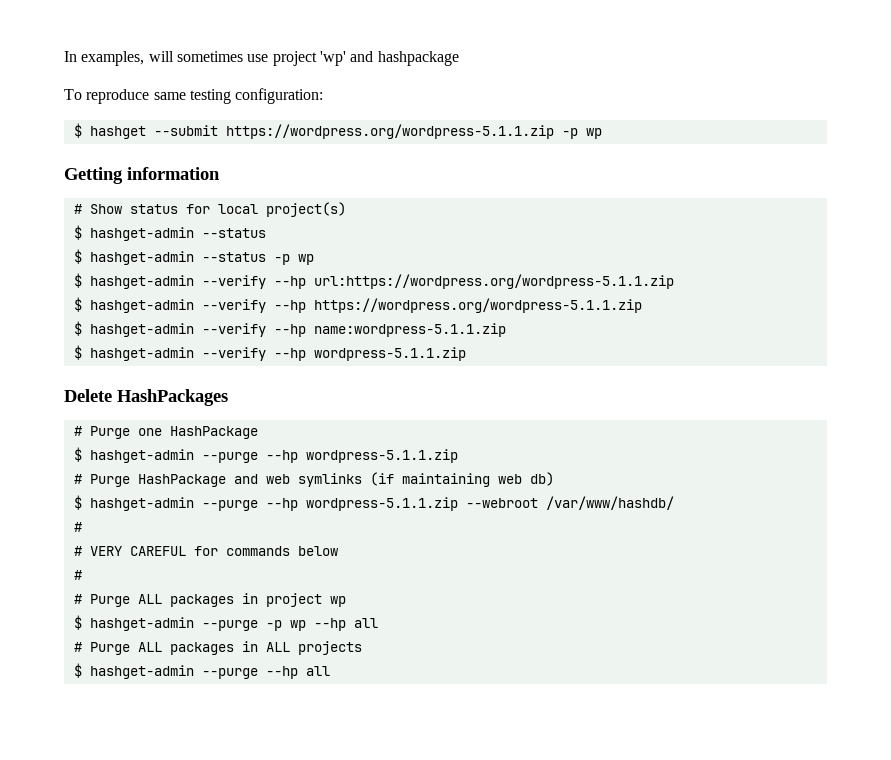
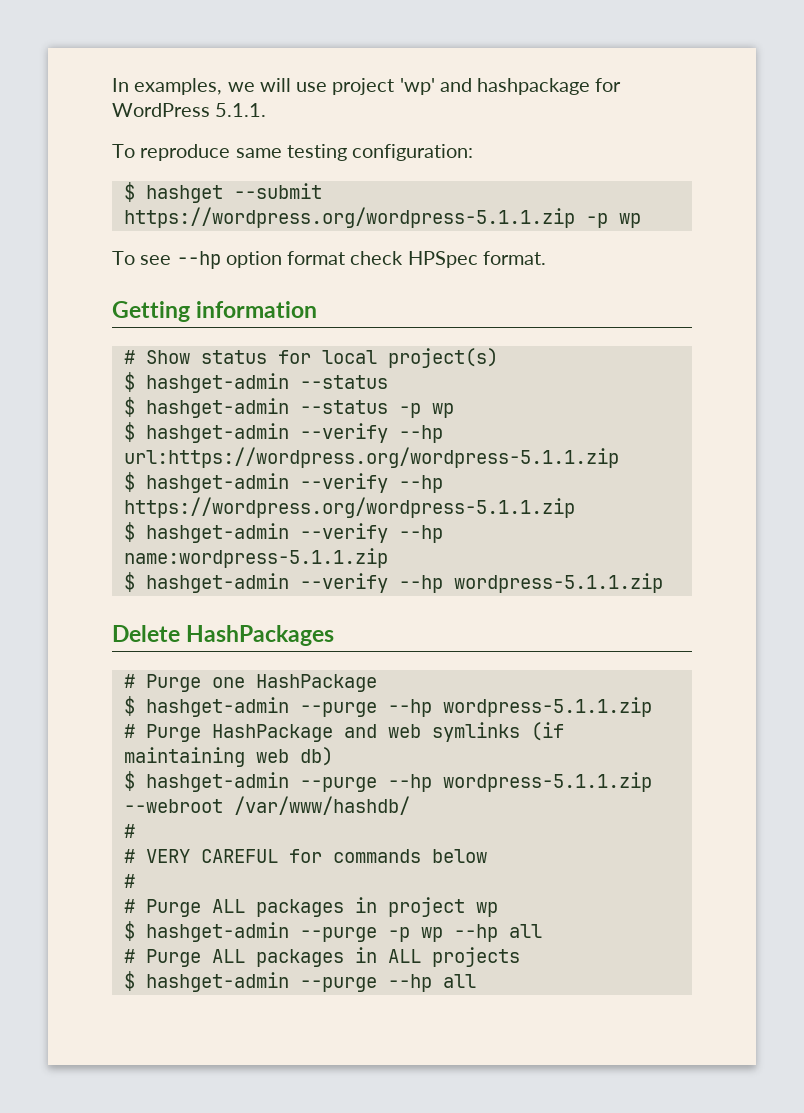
[148,51,243,62] will sometimes -> [227,78,291,92] we will
(459, 58) none -> [595,78,622,92] [112,103,267,117] for WordPress 5.1.1.
(602, 133) none -> [112,251,546,269] // To see --hp option format check HPSpec format.

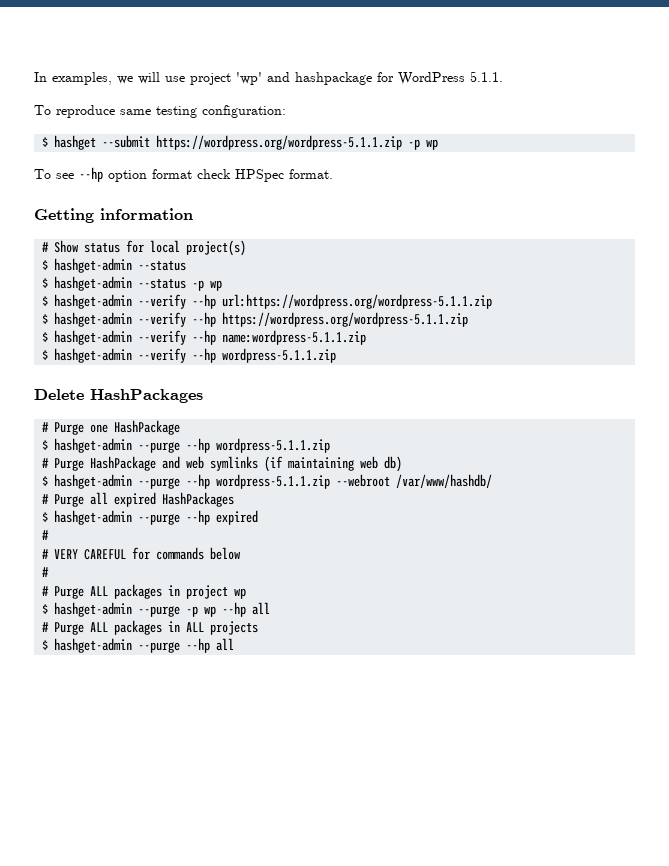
(410, 805) none -> [42,492,235,507] [42,510,259,525] // # Purge all expired HashPackages // $ hashget-admin --purge --hp expired

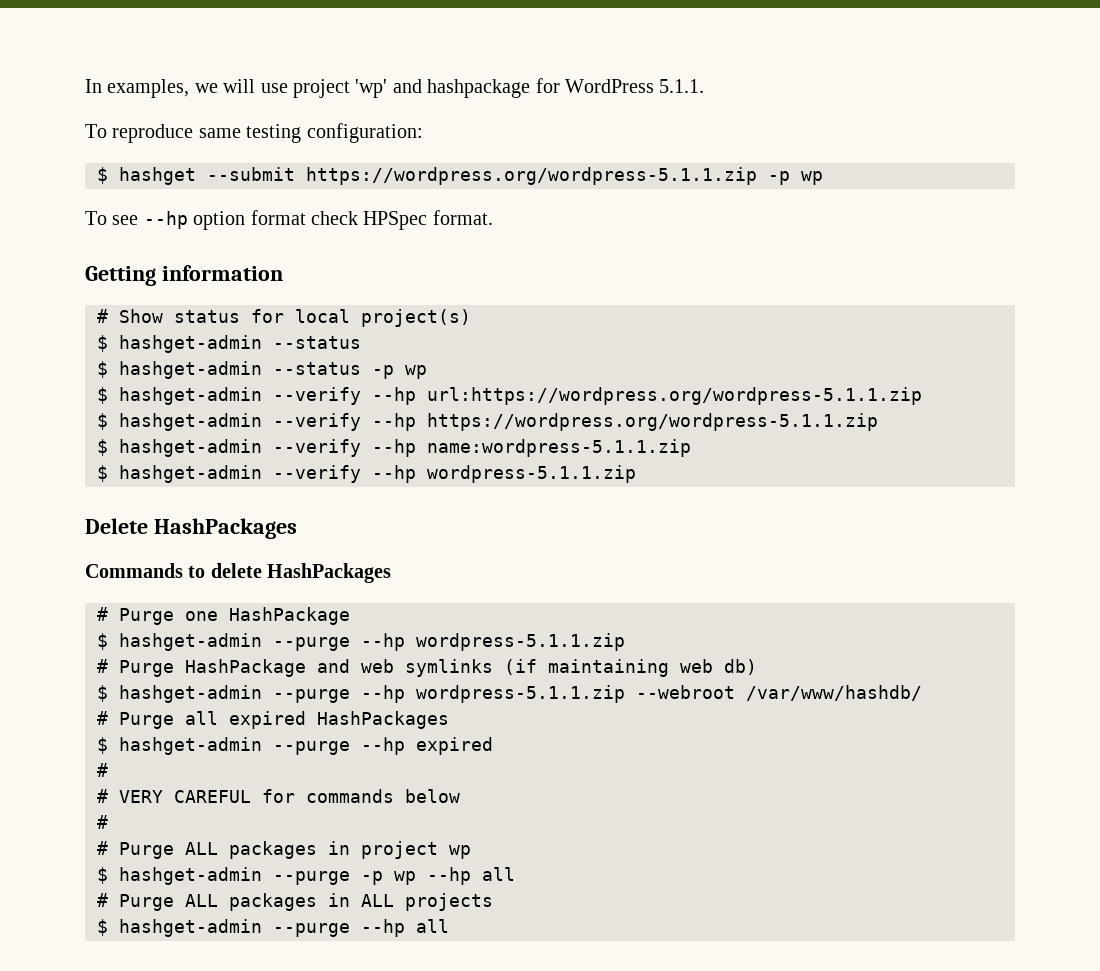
(203, 396) none -> [85,563,392,583] // Commands to delete HashPackages

